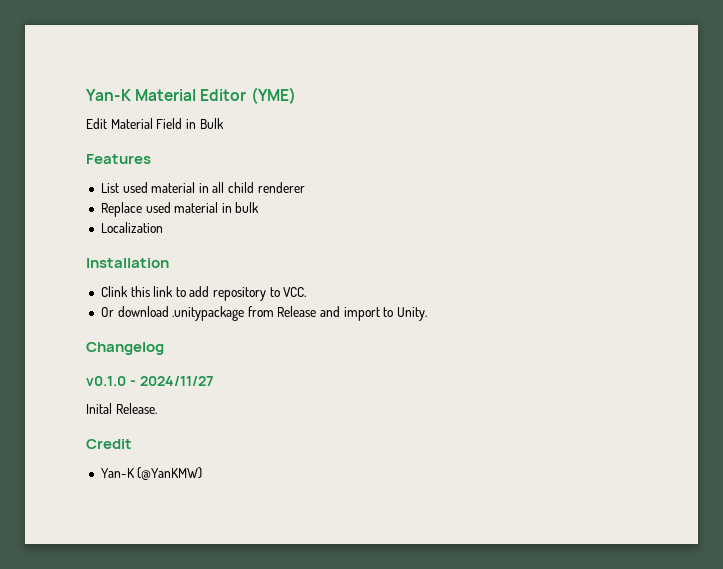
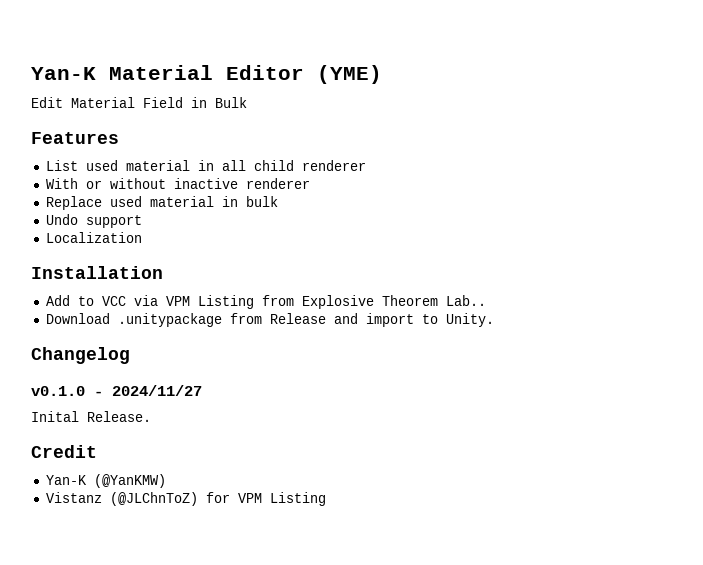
(305, 187) none -> [45,178,310,189] // With or without inactive renderer
(260, 207) none -> [45,214,142,228] // Undo support
[100,286,307,301] [100,306,169,317] Clink this link to add repository to VCC. // Or download -> [45,295,486,309] [45,313,110,324] Add to VCC via VPM Listing from Explosive Theorem Lab.. // Download
(203, 473) none -> [45,492,326,506] // Vistanz (@JLChnToZ) for VPM Listing

